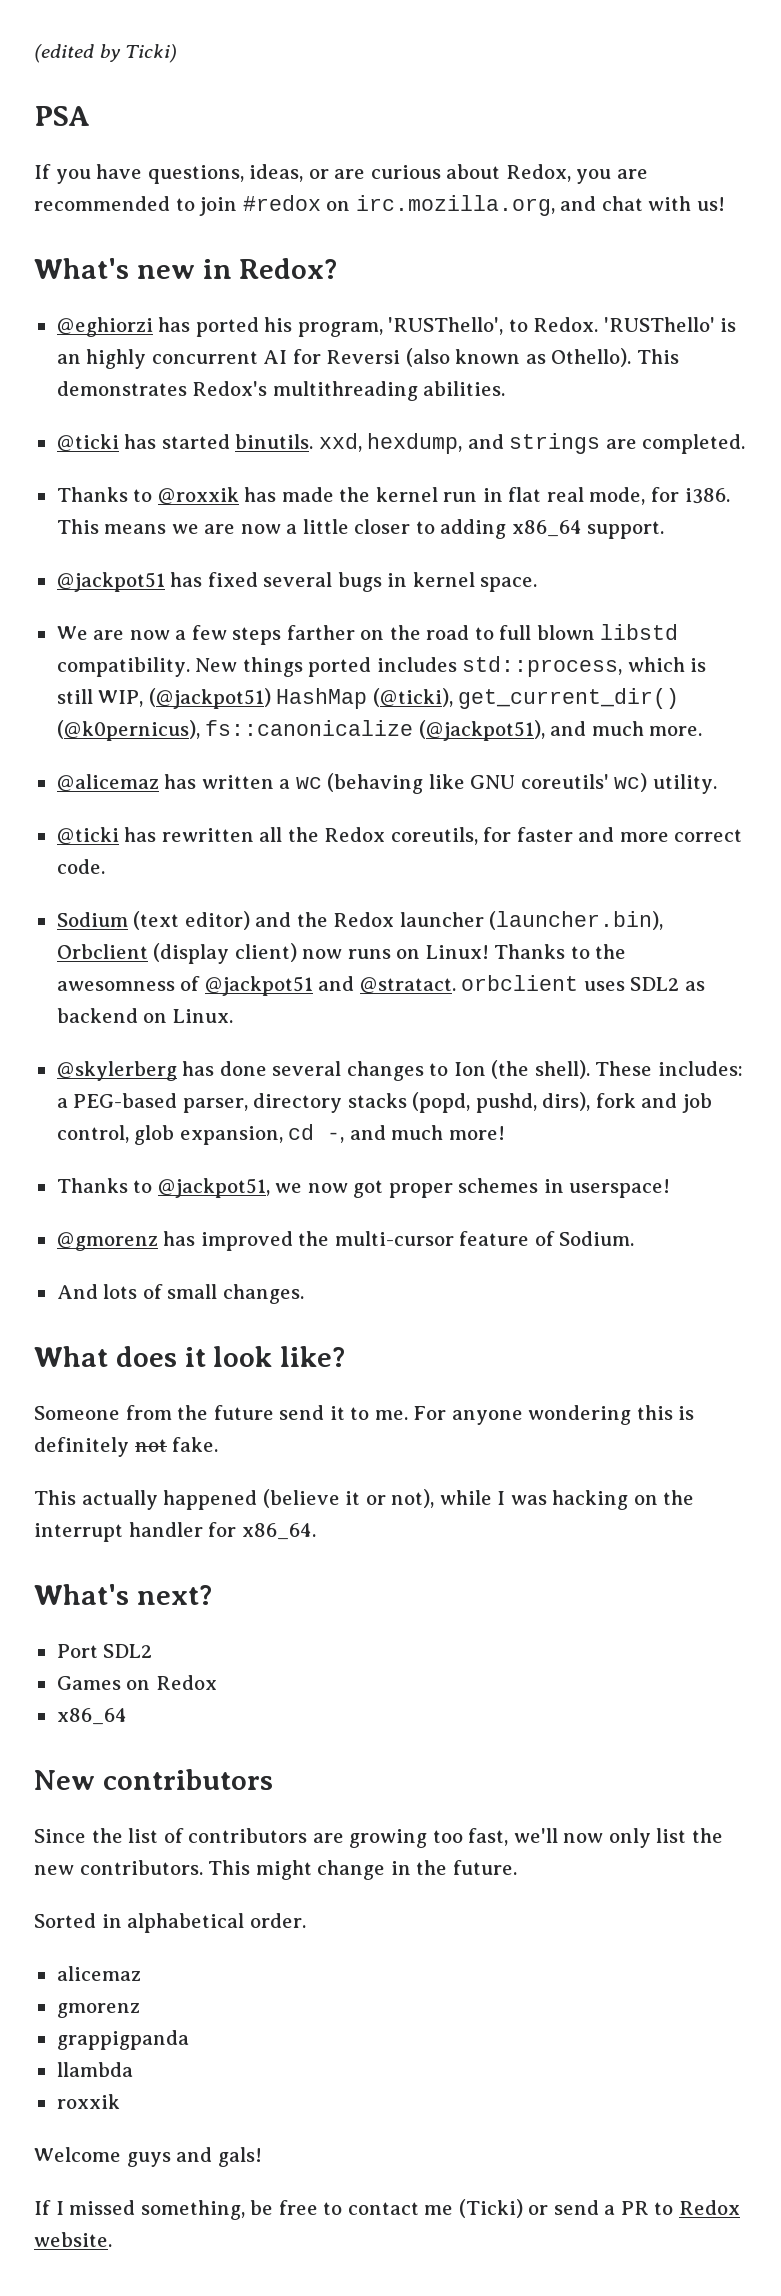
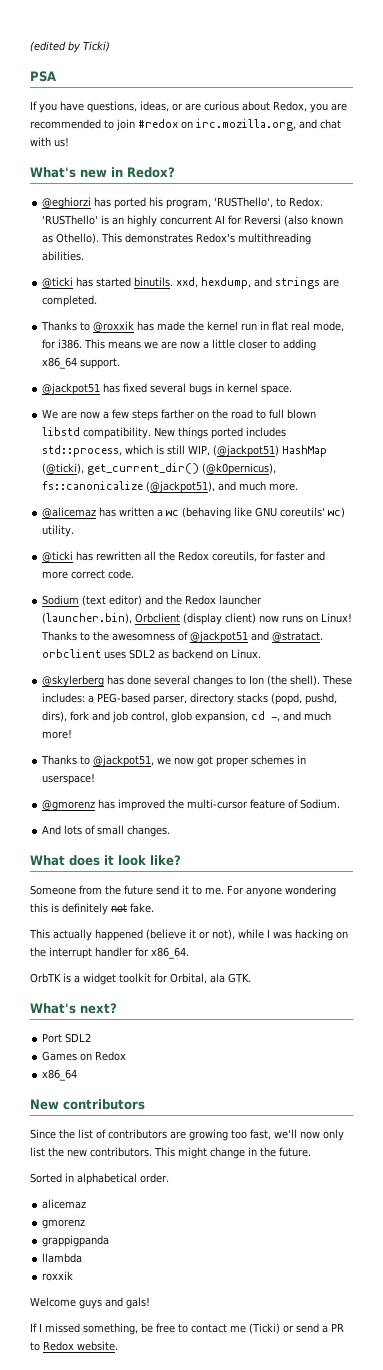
(316, 1531) none -> [30,973,251,985] // OrbTK is a widget toolkit for Orbital, ala GTK.

